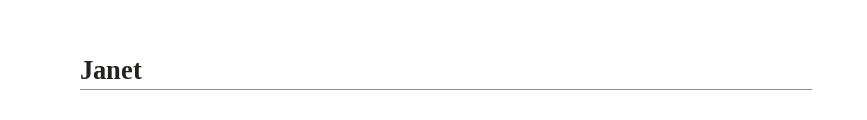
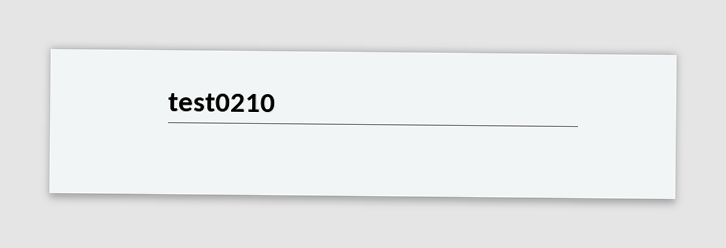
[80,61,142,79] Janet -> [168,93,276,113] test0210

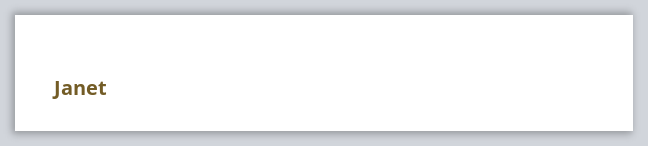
[168,93,276,113] test0210 -> [52,81,107,99] Janet

